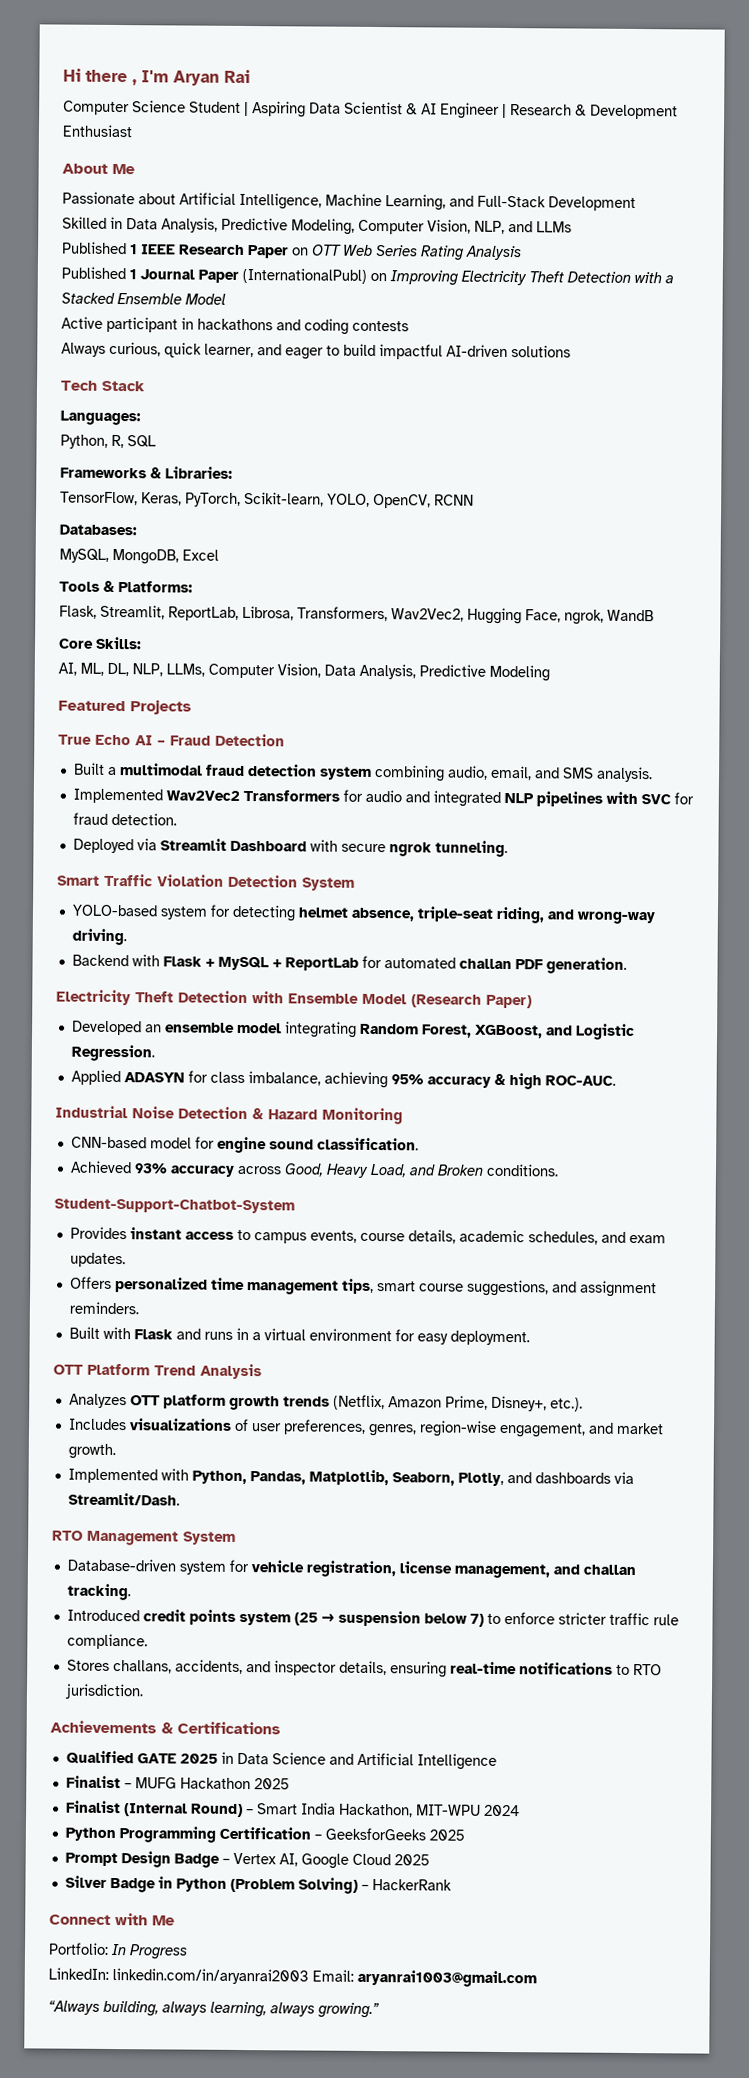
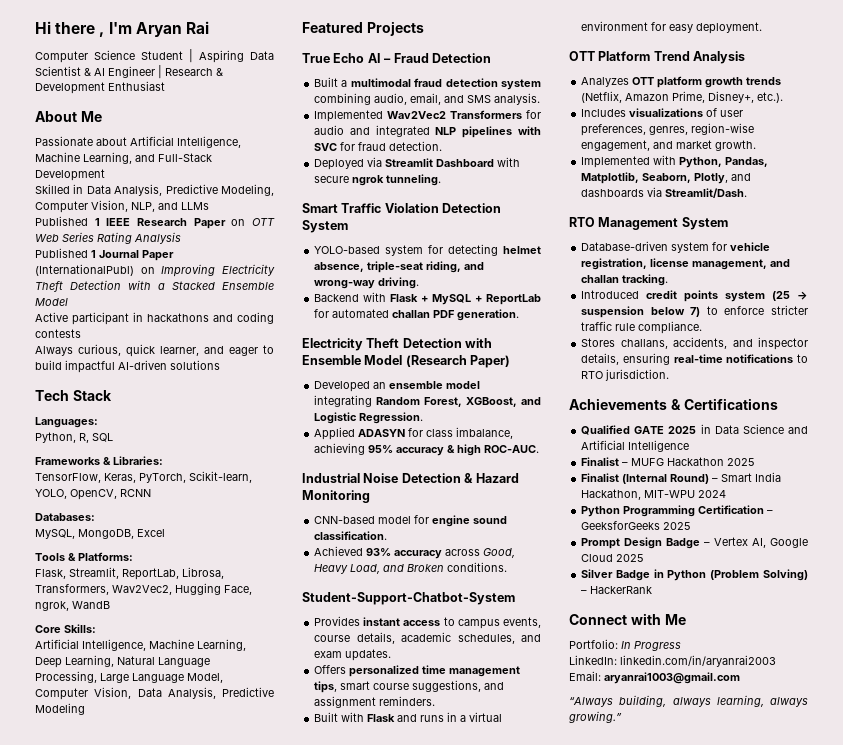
[58,662,205,677] AI, ML, DL, NLP, LLMs, -> [35,639,246,651] [35,655,210,668] [35,671,223,683] Artificial Intelligence, Machine Learning, Deep Learning, Natural Language Processing, Large Language Model,

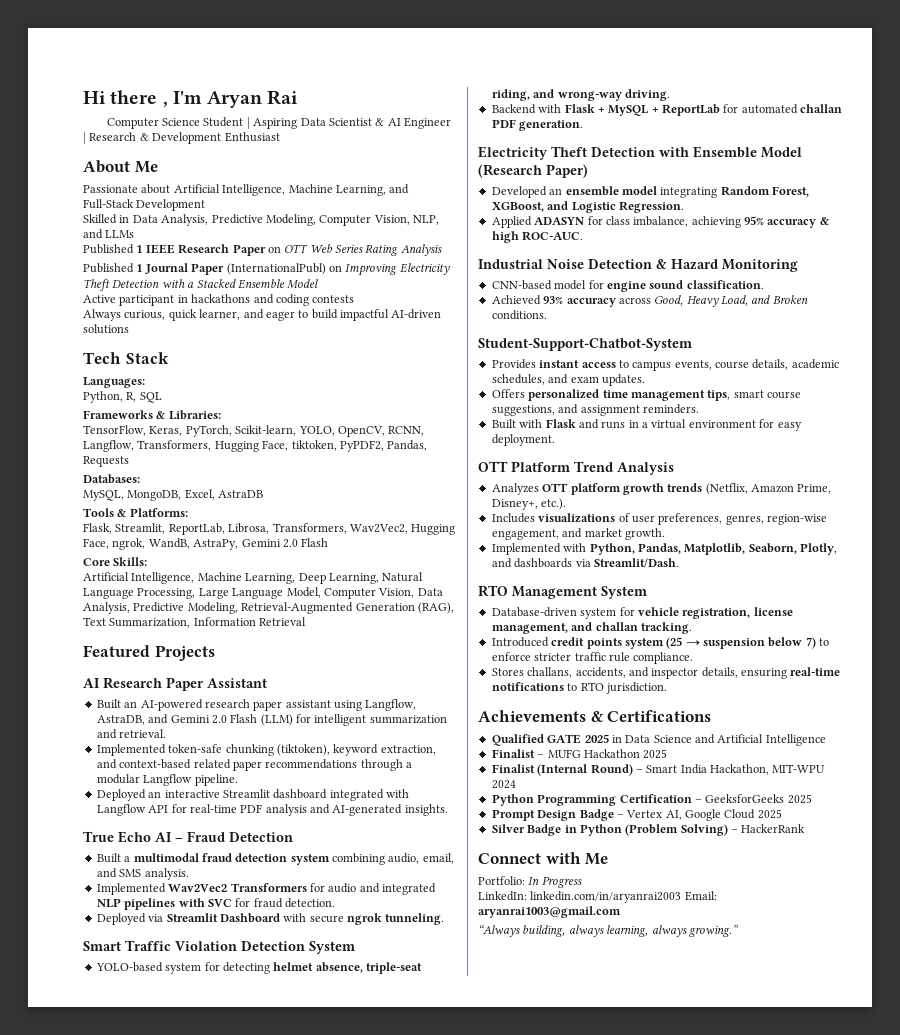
[120,489,151,497] RCNN -> [388,426,425,436] [83,440,428,452] [83,456,129,467] RCNN, Langflow, Transformers, Hugging Face, tiktoken, PyPDF2, Pandas, Requests
[137,529,165,537] Excel -> [184,489,264,500] Excel, AstraDB
[72,601,110,609] WandB -> [148,538,329,550] WandB, AstraPy, Gemini 2.0 Flash
[35,703,85,715] [302,21,424,36] Modeling // Featured Projects -> [187,602,454,614] [83,617,307,628] [83,645,215,661] [83,677,267,691] [96,699,417,711] [96,714,447,726] [96,729,167,739] [96,744,436,756] [96,759,412,771] [96,774,238,786] [96,789,409,801] [96,804,448,816] Modeling, Retrieval-Augmented Generation (RAG), Text Summarization, Information Retrieval // Featured Projects // AI Research Paper Assistant // Built an AI-powered research paper assistant using Langflow, AstraDB, and Gemini 2.0 Flash (LLM) for intelligent summarization and retrieval. // Implemented token-safe chunking (tiktoken), keyword extraction, and context-based related paper recommendations through a modular Langflow pipeline. // Deployed an interactive Streamlit dashboard integrated with Langflow API for real-time PDF analysis and AI-generated insights.

